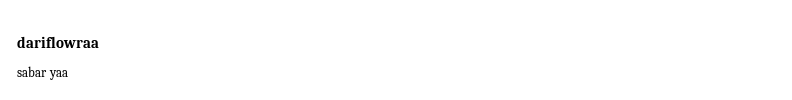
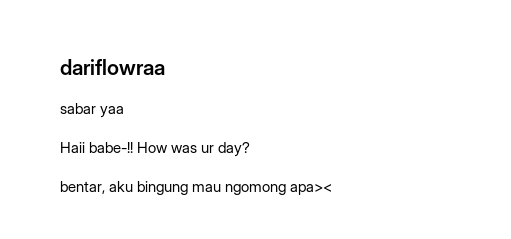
(68, 75) none -> [60,142,251,157] [60,181,333,195] // Haii babe-!! How was ur day? // bentar, aku bingung mau ngomong apa><

